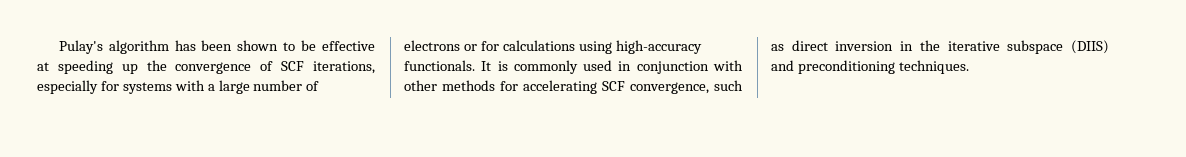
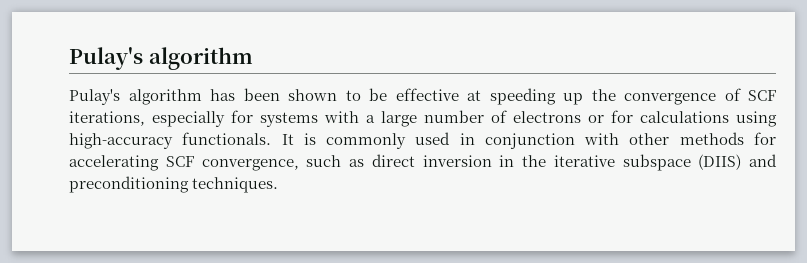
[58,40,169,54] Pulay's algorithm -> [69,47,253,70] [69,89,202,105] Pulay's algorithm // Pulay's algorithm

